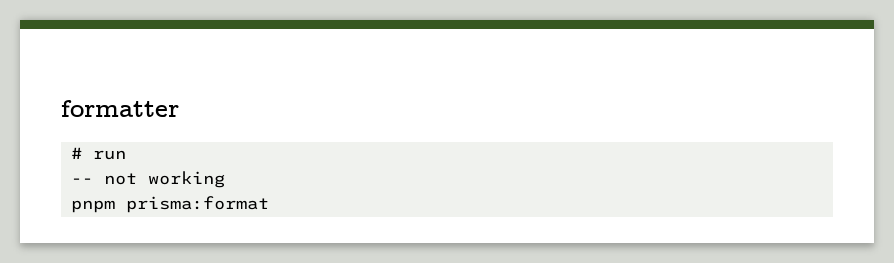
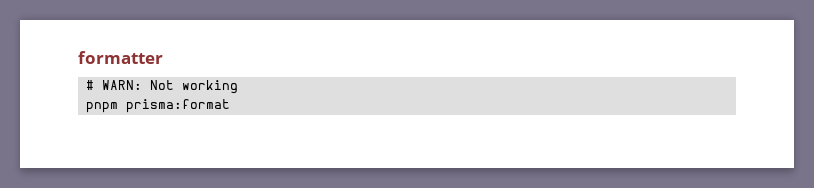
[92,150,126,160] [70,173,137,185] run // -- not -> [102,80,175,90] WARN: Not

